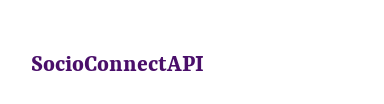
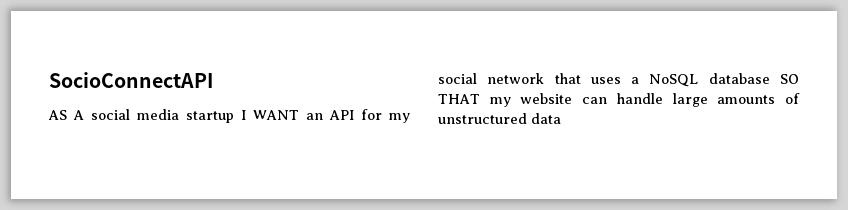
(204, 63) none -> [48,109,410,123] [438,73,799,87] [438,93,800,107] [438,113,561,124] // AS A social media startup I WANT an API for my social network that uses a NoSQL database SO THAT my website can handle large amounts of unstructured data

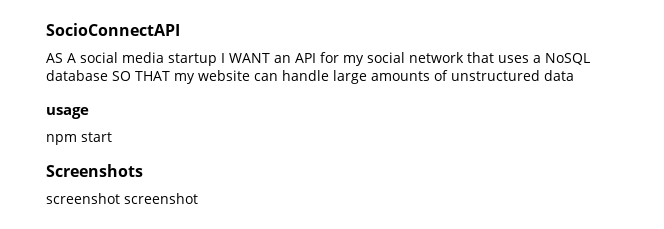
(561, 118) none -> [46,107,89,119] [46,132,112,145] [46,164,143,177] [46,193,198,204] // usage // npm start // Screenshots // screenshot screenshot

